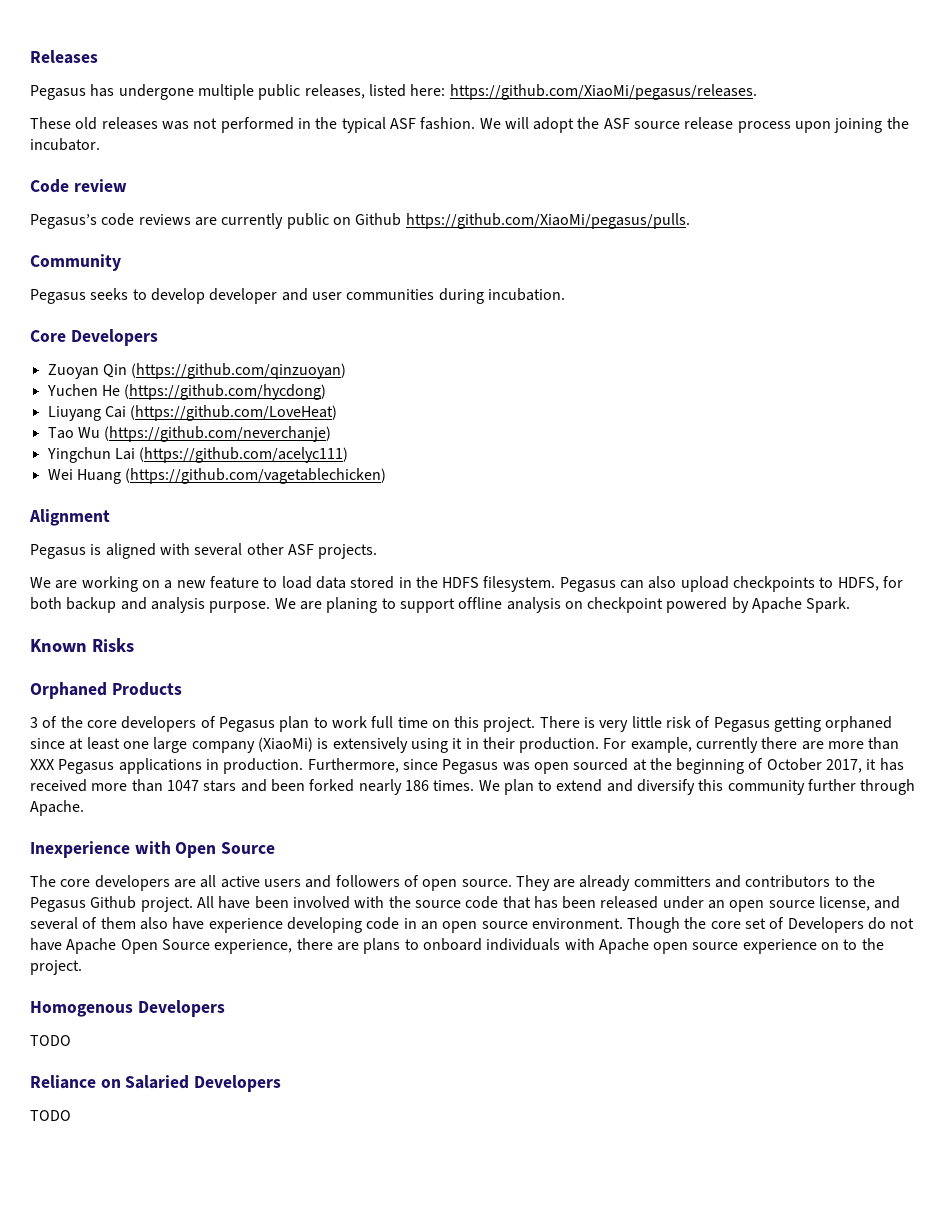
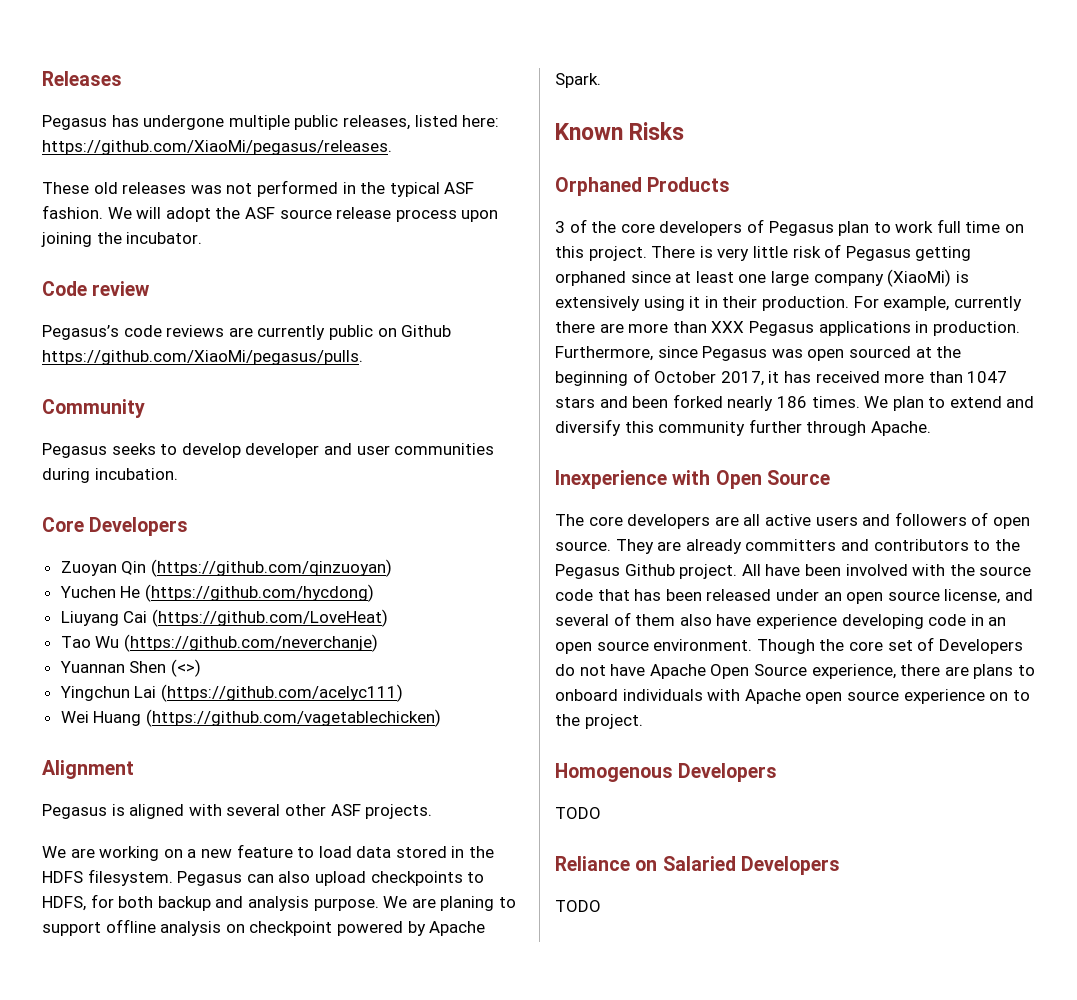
(332, 434) none -> [59,659,201,677] // Yuannan Shen (<>)

